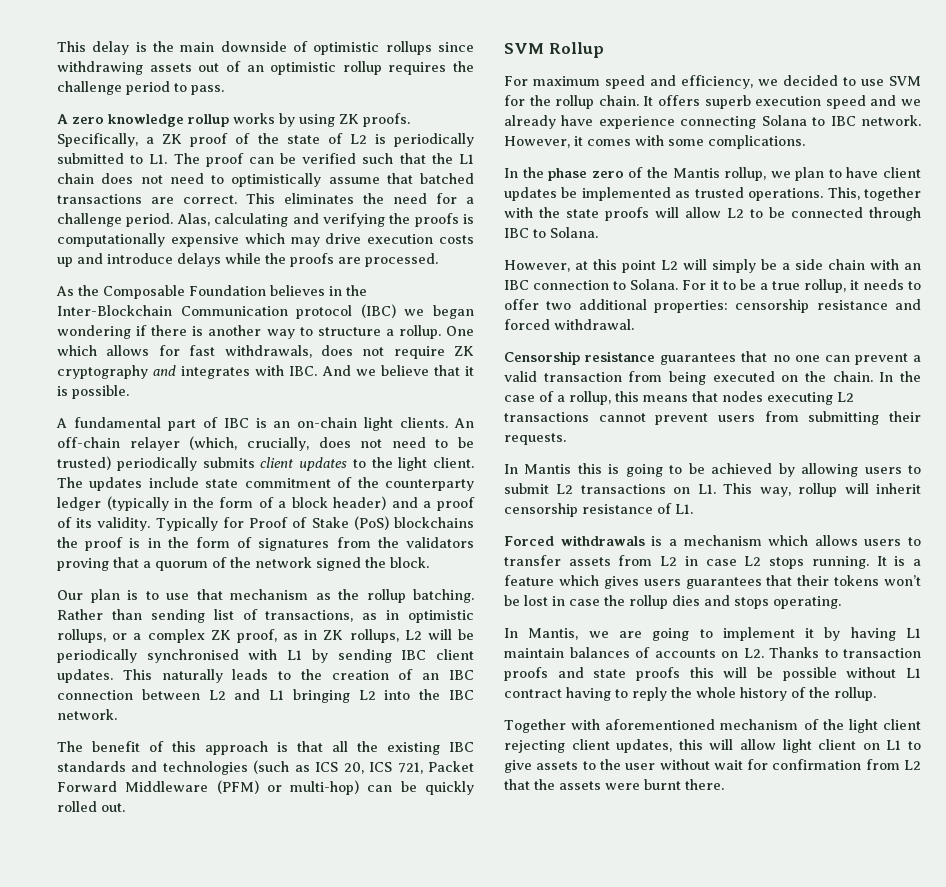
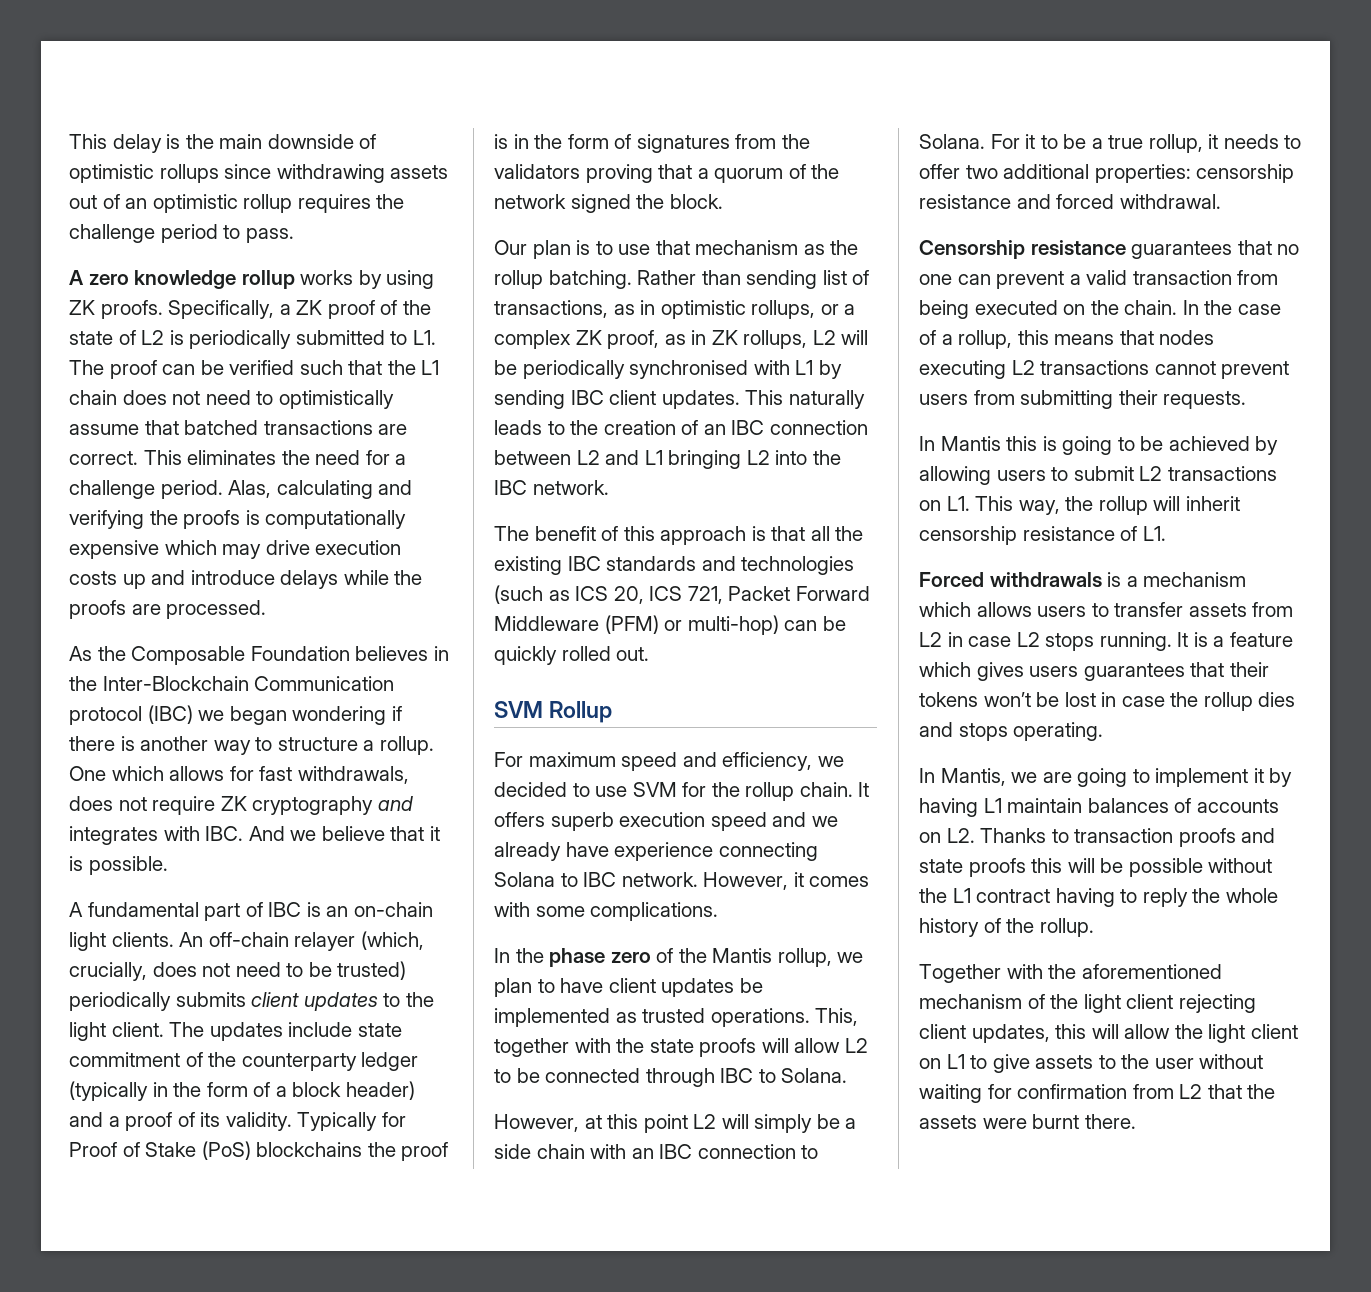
(791, 492) none -> [1065,496,1094,511] the
(897, 672) none -> [919,888,947,903] the
(601, 724) none -> [1048,964,1077,979] the
(776, 744) none -> [1174,1024,1203,1039] the
[713,760,743,770] wait -> [919,1084,982,1103] waiting

